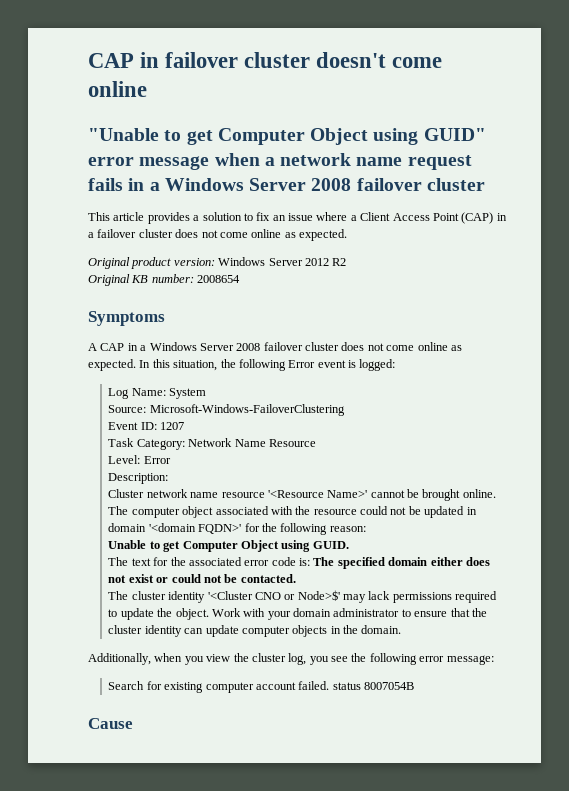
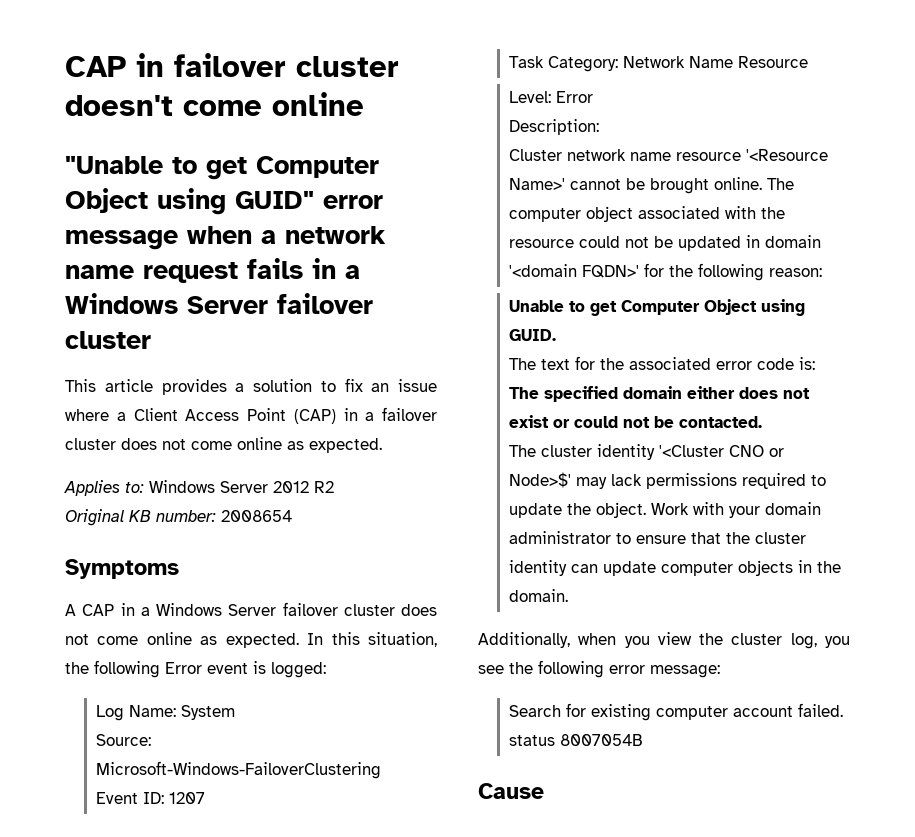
[311,178,352,191] 2008 -> (268, 305) none
[88,257,215,269] Original product version: -> [64,480,144,496] Applies to:
[236,343,261,351] 2008 -> (277, 610) none

